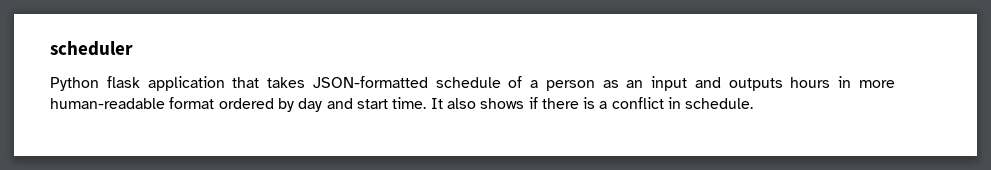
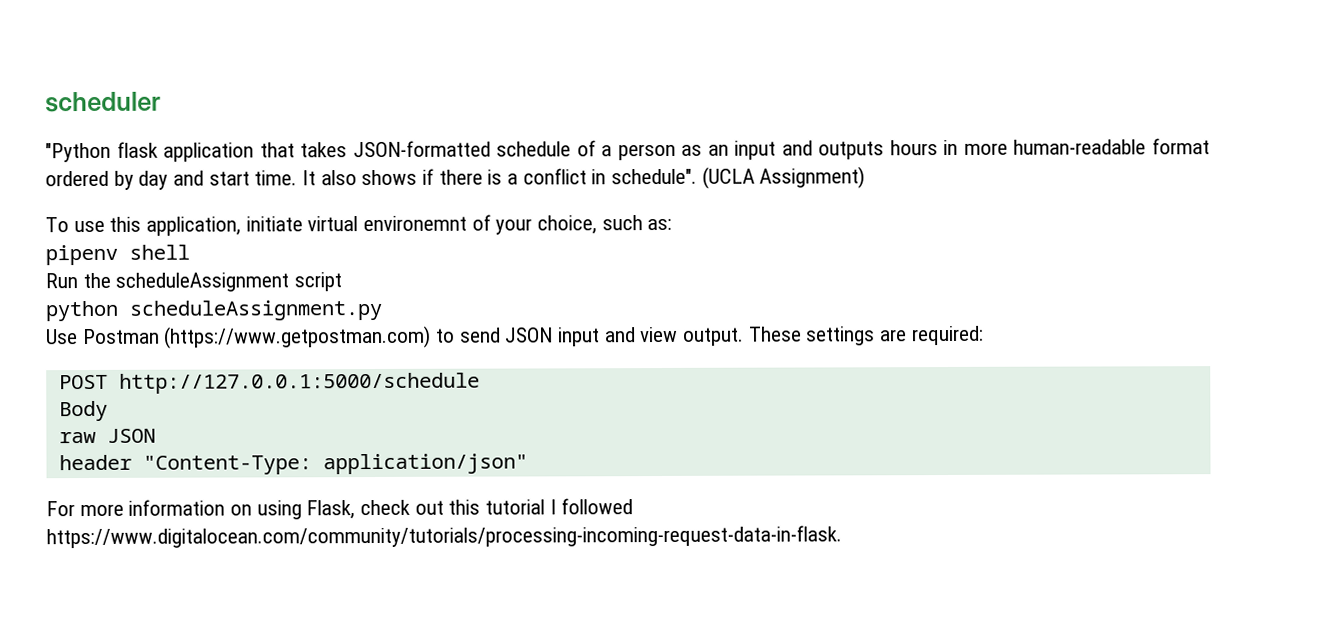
[50,77,99,91] Python -> [45,142,111,163] "Python
[685,98,754,109] schedule. -> [611,166,866,189] [45,214,673,236] [45,244,190,266] [45,272,343,292] [45,299,382,322] [46,325,984,349] [58,372,480,394] [58,400,108,422] [58,428,156,444] [58,453,528,475] [46,498,634,520] [46,525,842,549] schedule". (UCLA Assignment) // To use this application, initiate virtual environemnt of your choice, such as: // pipenv shell // Run the scheduleAssignment script // python scheduleAssignment.py // Use Postman (https://www.getpostman.com) to send JSON input and view output. These settings are required: // POST http://127.0.0.1:5000/schedule // Body // raw JSON // header "Content-Type: application/json" // For more information on using Flask, check out this tutorial I followed https://www.digitalocean.com/community/tutorials/processing-incoming-request-data-in-flask.

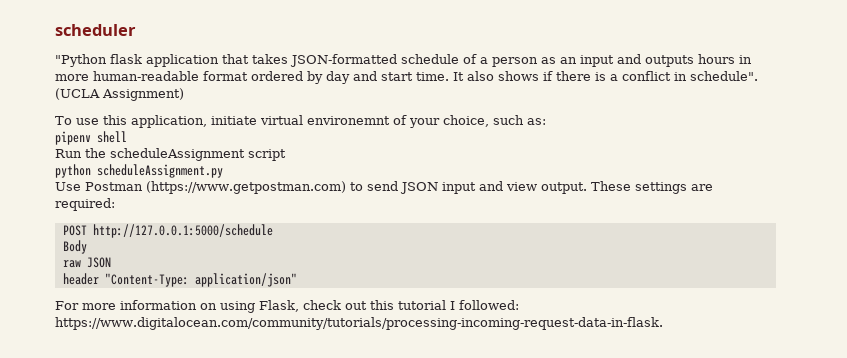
[561,498,634,515] followed -> [459,300,519,310] followed:

